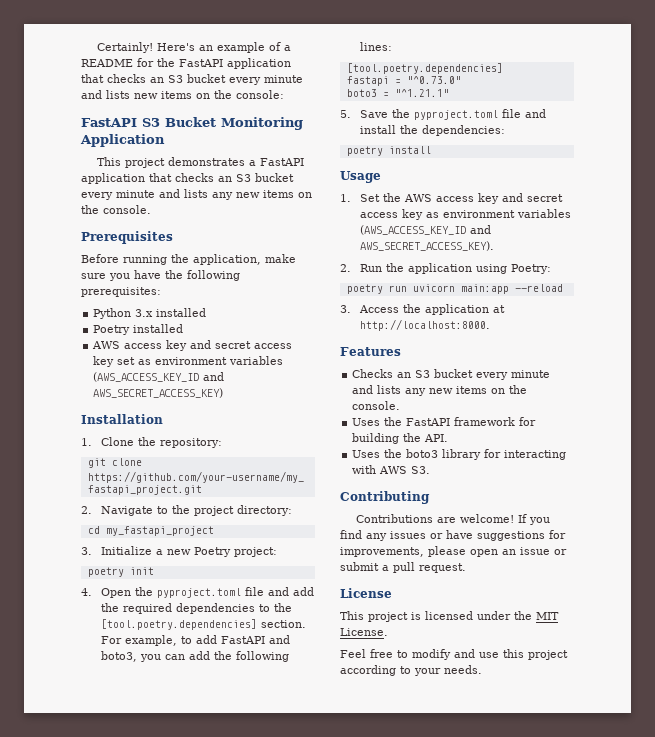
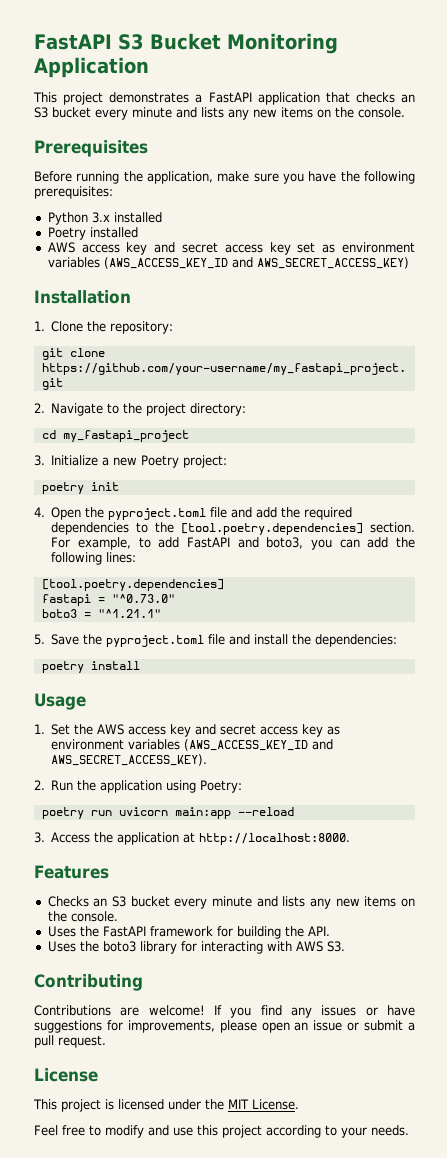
[97,42,292,53] [81,58,291,69] [81,74,303,85] [81,90,284,99] Certainly! Here's an example of a README for the FastAPI application that checks an S3 bucket every minute and lists new items on the console: // -> (34, 42) none

